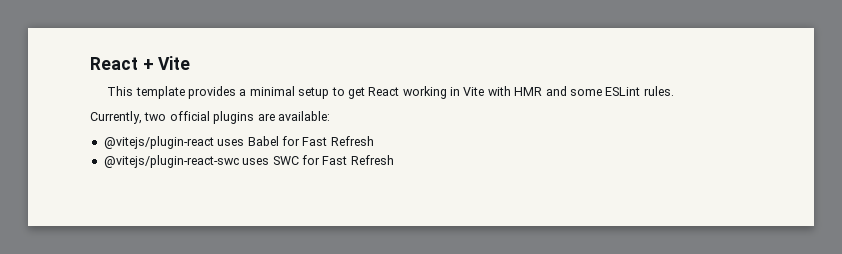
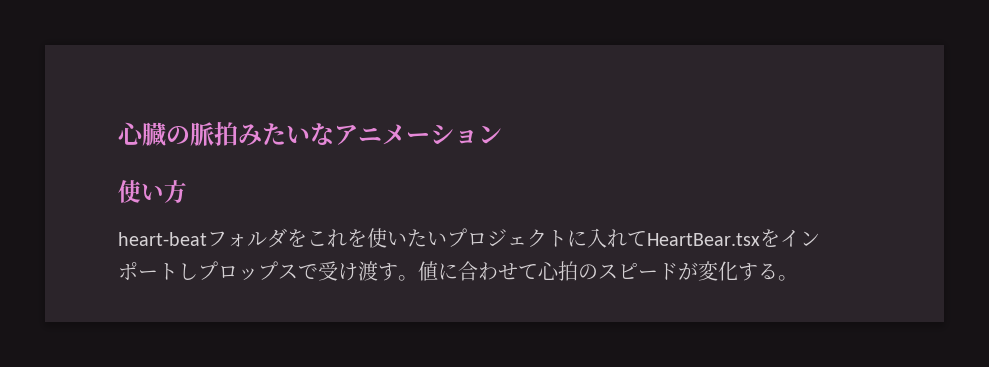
[90,56,191,70] [107,86,674,99] [90,111,330,124] [103,136,374,149] [103,155,394,168] React + Vite // This template provides a minimal setup to get React working in Vite with HMR and some ESLint rules. // Currently, two official plugins are available: // @vitejs/plugin-react uses Babel for Fast Refresh // @vitejs/plugin-react-swc uses SWC for Fast Refresh -> [118,122,502,147] [118,180,187,203] [118,228,820,248] [118,261,798,281] 心臓の脈拍みたいなアニメーション // 使い方 // heart-beatフォルダをこれを使いたいプロジェクトに入れてHeartBear.tsxをインポートしプロップスで受け渡す。値に合わせて心拍のスピードが変化する。

